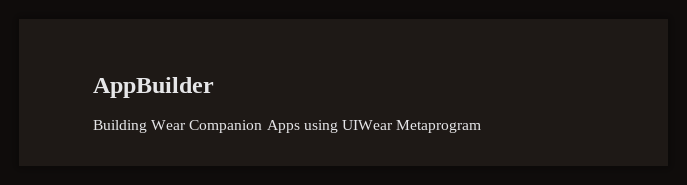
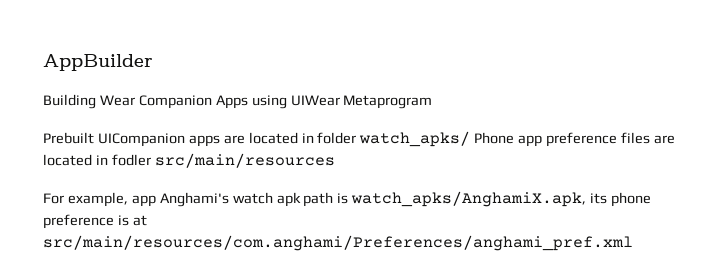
(482, 126) none -> [43,131,675,147] [43,153,335,168] [43,191,652,207] [43,214,147,229] [43,235,633,251] // Prebuilt UICompanion apps are located in folder watch_apks/ Phone app preference files are located in fodler src/main/resources // For example, app Anghami's watch apk path is watch_apks/AnghamiX.apk, its phone preference is at src/main/resources/com.anghami/Preferences/anghami_pref.xml

